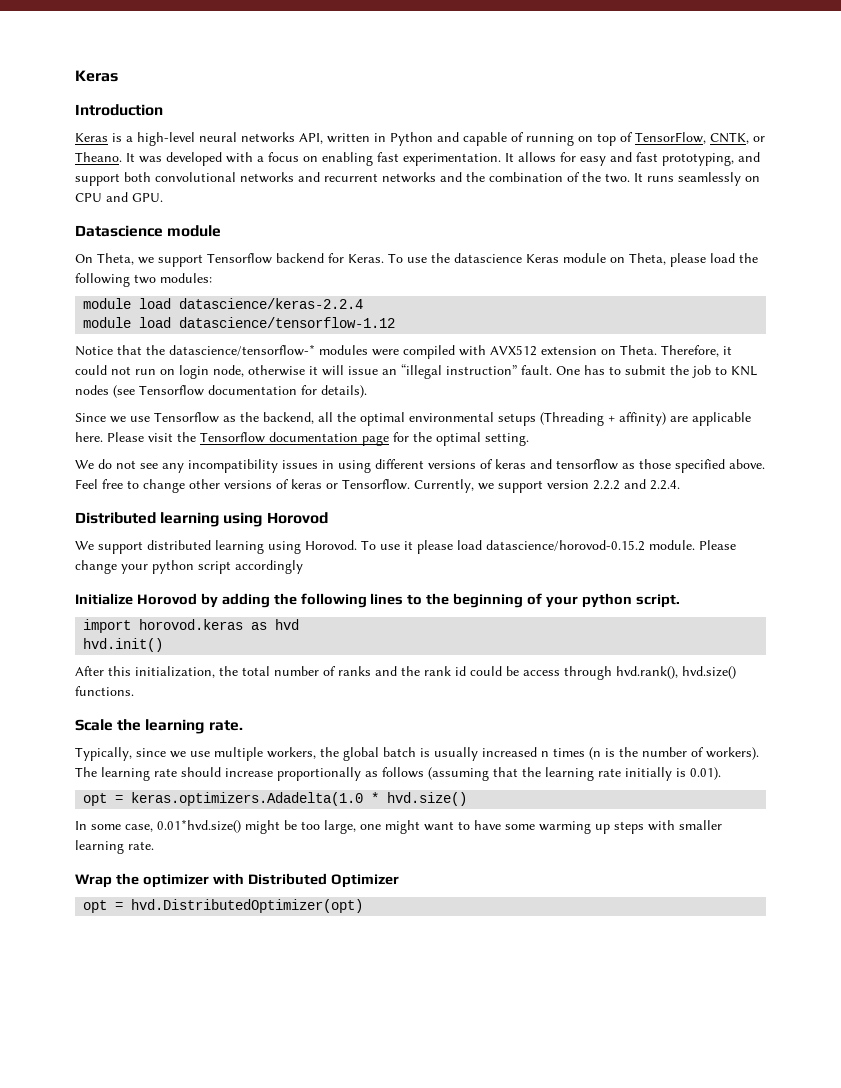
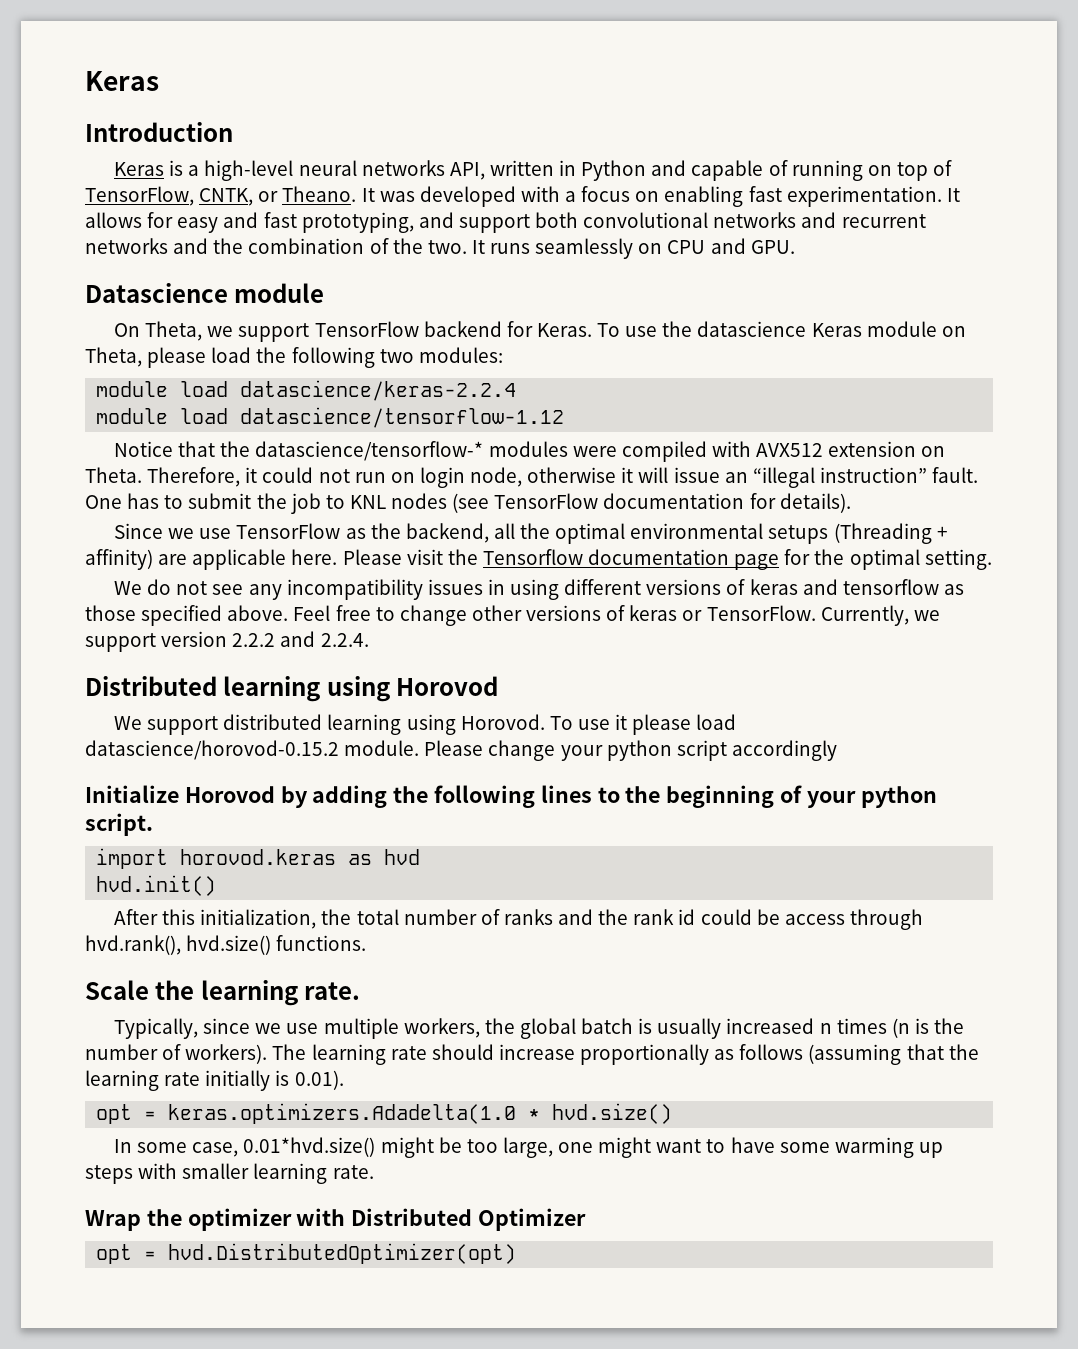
[207,253,272,264] Tensorflow -> [314,321,419,337] TensorFlow
[139,385,204,396] Tensorflow -> [494,493,599,509] TensorFlow
[154,412,219,423] Tensorflow -> [236,523,341,539] TensorFlow
[342,479,410,490] Tensorflow. -> [706,605,816,621] TensorFlow.

